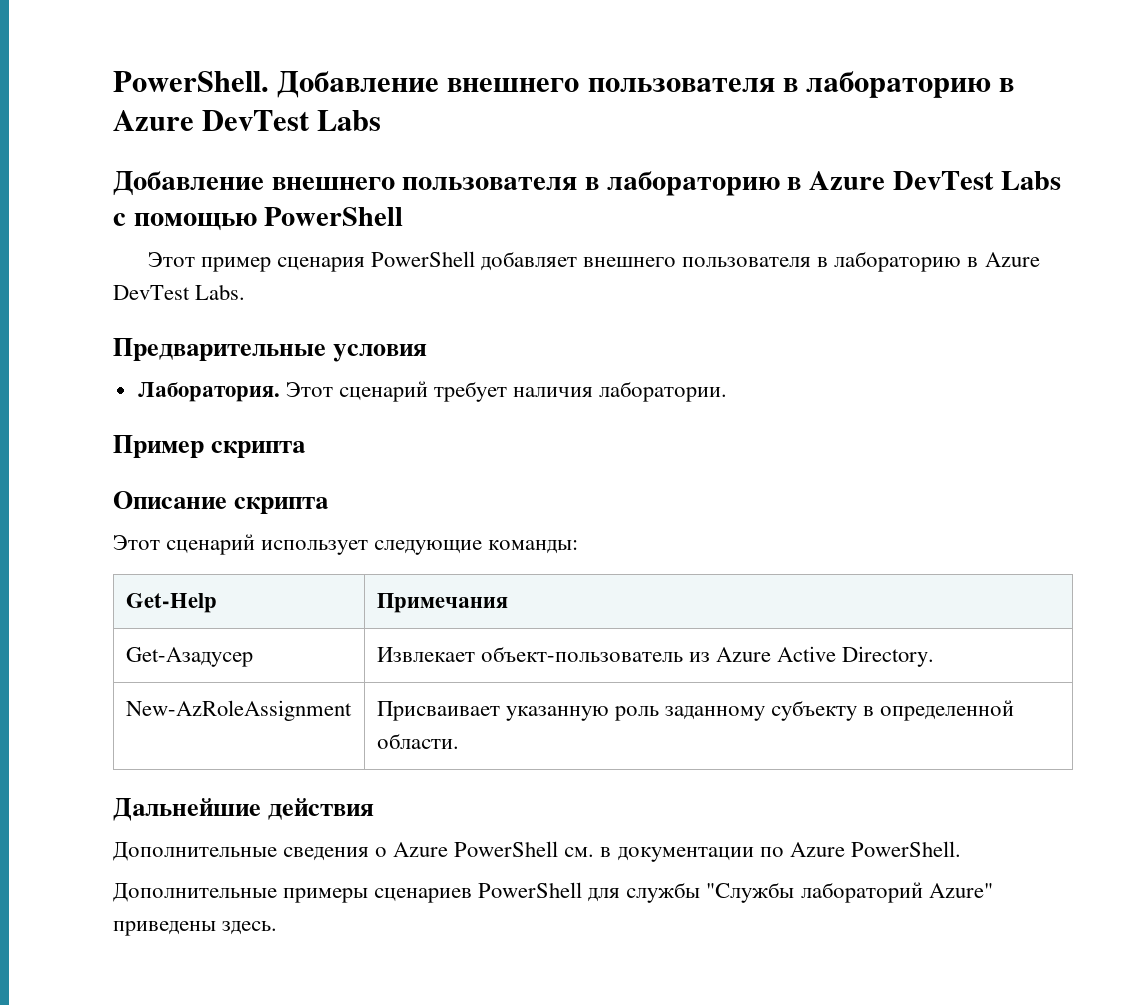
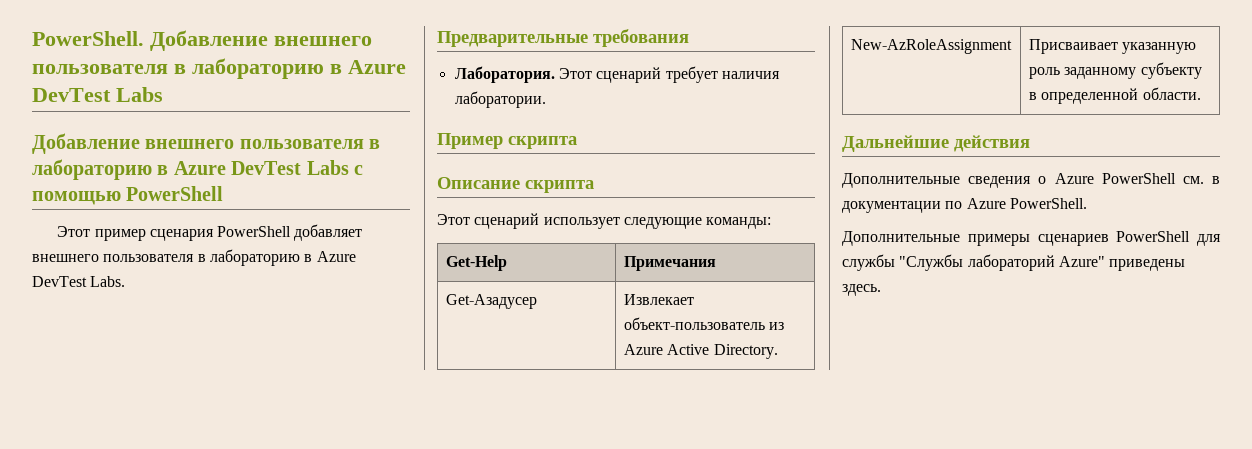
[333,344,428,362] условия -> [593,29,689,47] требования

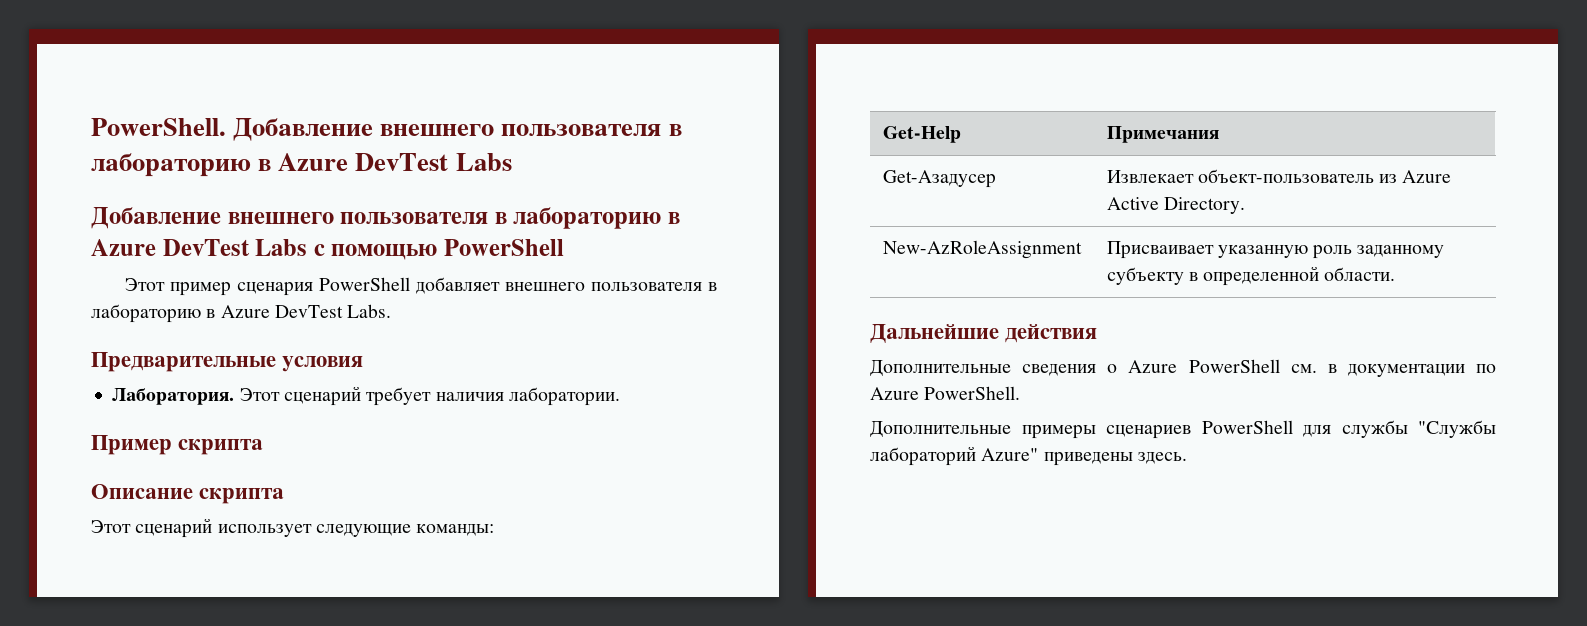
[593,29,689,47] требования -> [282,356,364,372] условия

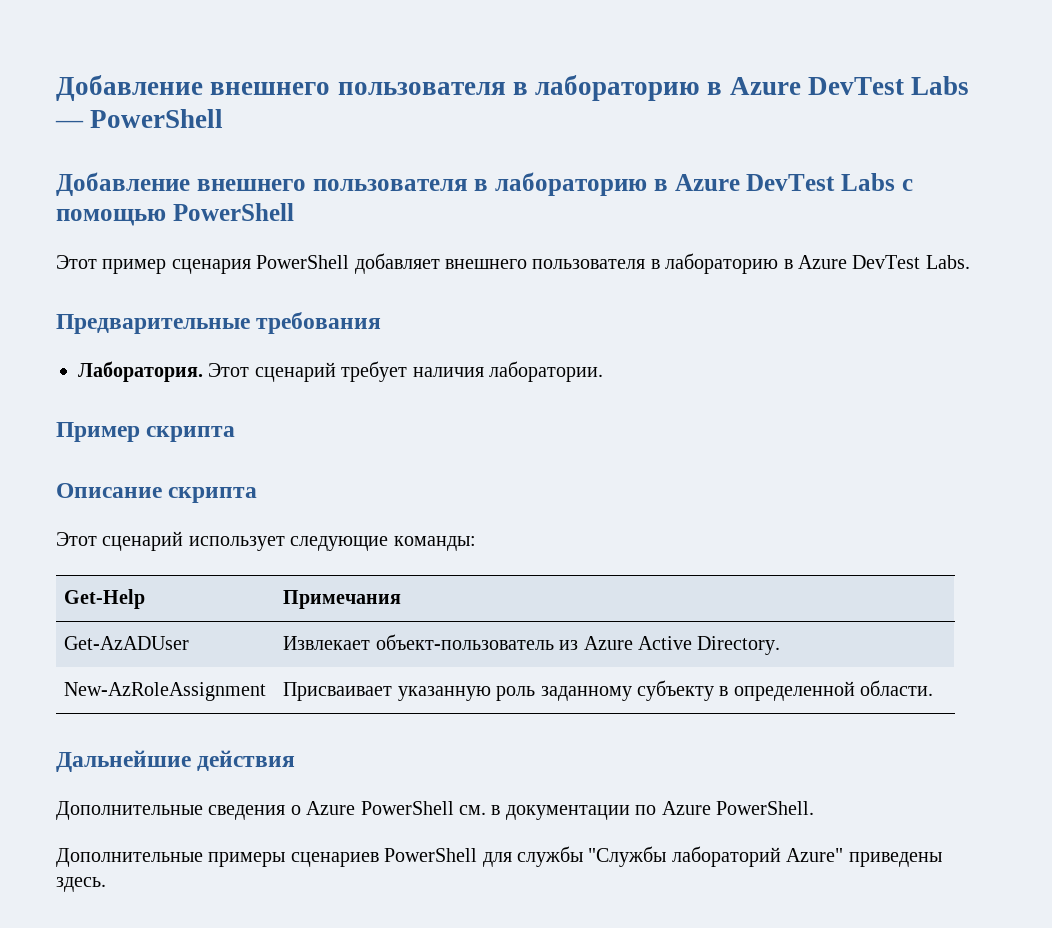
[91,118,682,141] [91,153,512,177] PowerShell. Добавление внешнего пользователя в лабораторию в Azure DevTest Labs -> [56,75,970,101] [55,109,224,128] Добавление внешнего пользователя в лабораторию в Azure DevTest Labs — PowerShell
[282,356,364,372] условия -> [256,312,382,334] требования
[882,170,996,188] Get-Азадусер -> [64,636,190,650] Get-AzADUser

